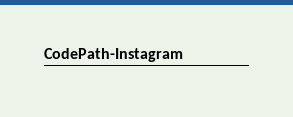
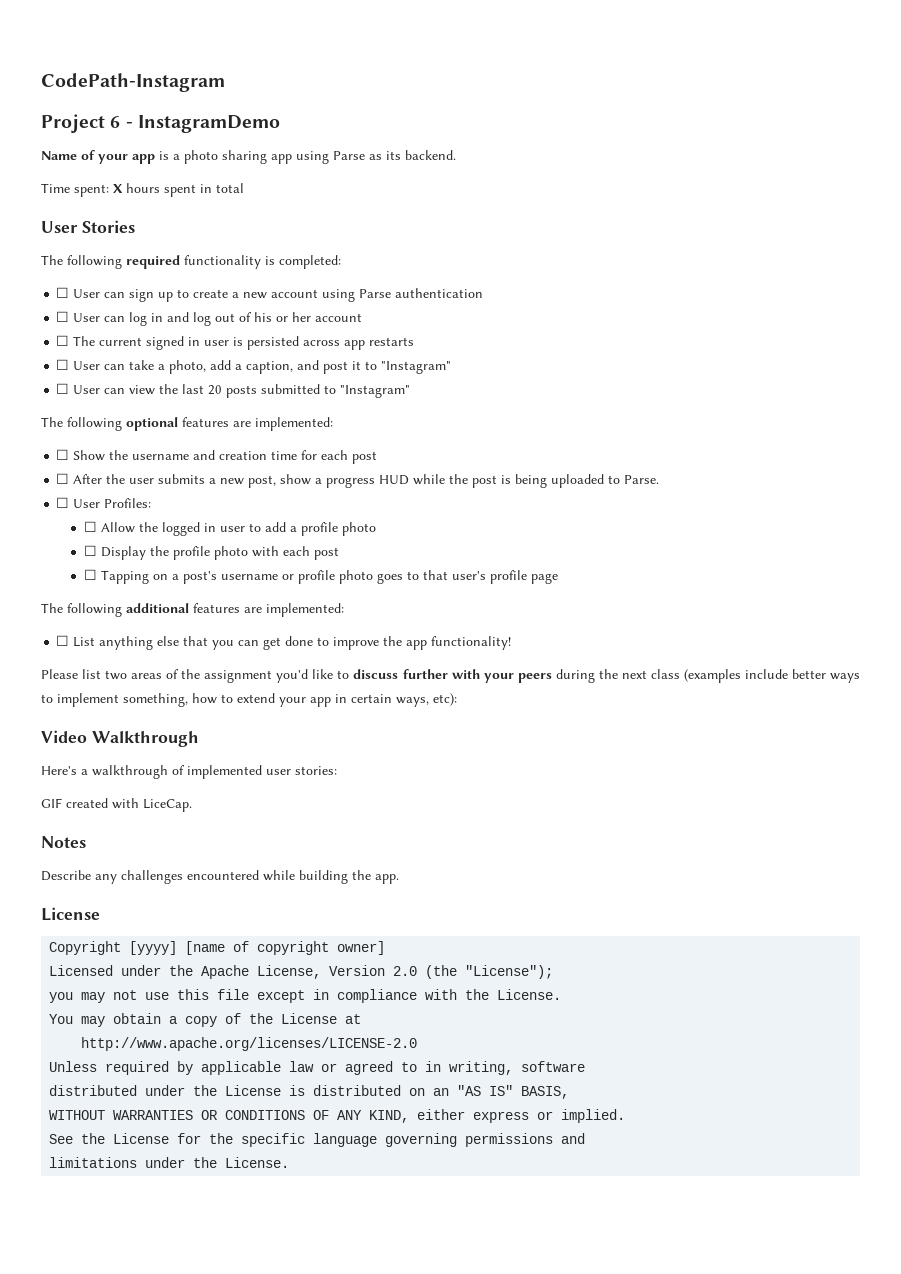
(183, 55) none -> [41,114,280,133] [41,150,456,164] [41,183,244,197] [41,220,135,233] [41,255,341,269] [56,287,484,302] [56,311,363,326] [56,335,415,350] [56,359,452,374] [56,383,411,398] [41,417,333,431] [56,449,378,464] [56,473,660,488] [56,497,152,508] [83,521,376,536] [83,545,339,560] [83,569,558,584] [41,603,344,617] [56,635,512,650] [41,669,860,683] [41,693,457,707] [41,730,199,747] [41,765,337,779] [41,798,192,812] [41,836,86,848] [41,870,399,884] [41,907,100,921] [49,941,386,955] [49,965,554,979] [49,989,562,1003] [49,1013,362,1027] [81,1037,418,1051] [49,1061,586,1075] [49,1085,570,1099] [49,1109,626,1123] [49,1133,586,1147] [49,1157,290,1168] // Project 6 - InstagramDemo // Name of your app is a photo sharing app using Parse as its backend. // Time spent: X hours spent in total // User Stories // The following required functionality is completed: // ☐ User can sign up to create a new account using Parse authentication // ☐ User can log in and log out of his or her account // ☐ The current signed in user is persisted across app restarts // ☐ User can take a photo, add a caption, and post it to "Instagram" // ☐ User can view the last 20 posts submitted to "Instagram" // The following optional features are implemented: // ☐ Show the username and creation time for each post // ☐ After the user submits a new post, show a progress HUD while the post is being uploaded to Parse. // ☐ User Profiles: // ☐ Allow the logged in user to add a profile photo // ☐ Display the profile photo with each post // ☐ Tapping on a post's username or profile photo goes to that user's profile page // The following additional features are implemented: // ☐ List anything else that you can get done to improve the app functionality! // Please list two areas of the assignment you'd like to discuss further with your peers during the next class (examples include better ways to implement something, how to extend your app in certain ways, etc): // Video Walkthrough // Here's a walkthrough of implemented user stories: // GIF created with LiceCap. // Notes // Describe any challenges encountered while building the app. // License // Copyright [yyyy] [name of copyright owner] // Licensed under the Apache License, Version 2.0 (the "License"); // you may not use this file except in compliance with the License. // You may obtain a copy of the License at // http://www.apache.org/licenses/LICENSE-2.0 // Unless required by applicable law or agreed to in writing, software // distributed under the License is distributed on an "AS IS" BASIS, // WITHOUT WARRANTIES OR CONDITIONS OF ANY KIND, either express or implied. // See the License for the specific language governing permissions and // limitations under the License.

